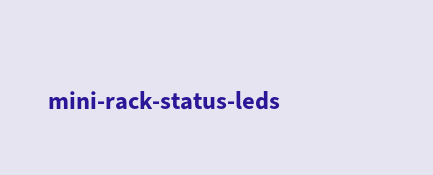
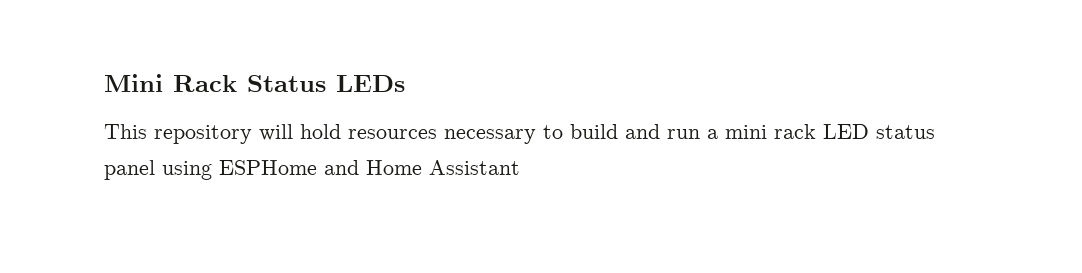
[48,91,280,110] mini-rack-status-leds -> [104,74,405,92] [104,124,935,144] [104,160,520,180] Mini Rack Status LEDs // This repository will hold resources necessary to build and run a mini rack LED status panel using ESPHome and Home Assistant

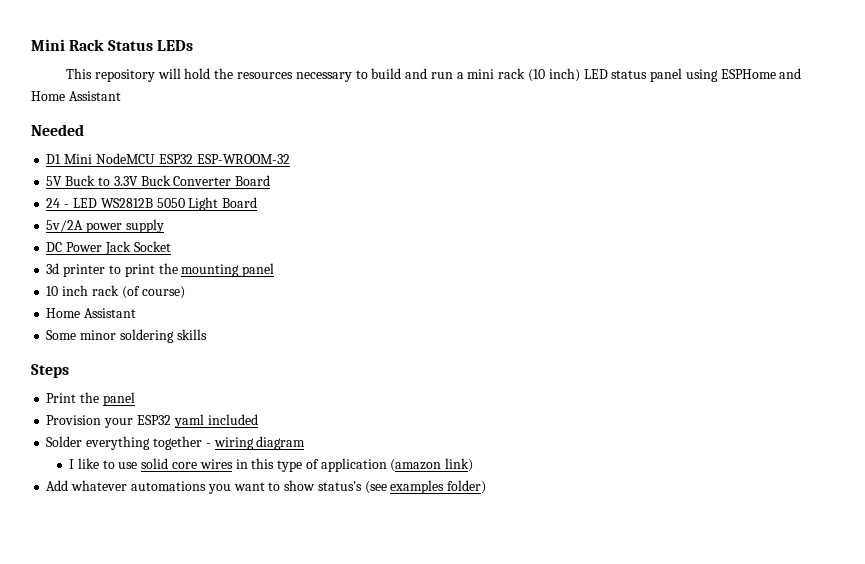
(341, 131) none -> [214,68,234,79] the
(816, 131) none -> [528,68,580,82] (10 inch)
(520, 167) none -> [31,124,84,136] [46,153,290,164] [46,175,271,186] [46,197,258,211] [46,219,164,233] [46,241,171,255] [46,263,275,277] [46,285,185,299] [46,308,137,318] [46,329,207,343] [31,364,69,378] [46,392,135,406] [46,414,258,428] [46,436,306,450] [69,458,474,472] [46,480,487,494] // Needed // D1 Mini NodeMCU ESP32 ESP-WROOM-32 // 5V Buck to 3.3V Buck Converter Board // 24 - LED WS2812B 5050 Light Board // 5v/2A power supply // DC Power Jack Socket // 3d printer to print the mounting panel // 10 inch rack (of course) // Home Assistant // Some minor soldering skills // Steps // Print the panel // Provision your ESP32 yaml included // Solder everything together - wiring diagram // I like to use solid core wires in this type of application (amazon link) // Add whatever automations you want to show status's (see examples folder)

